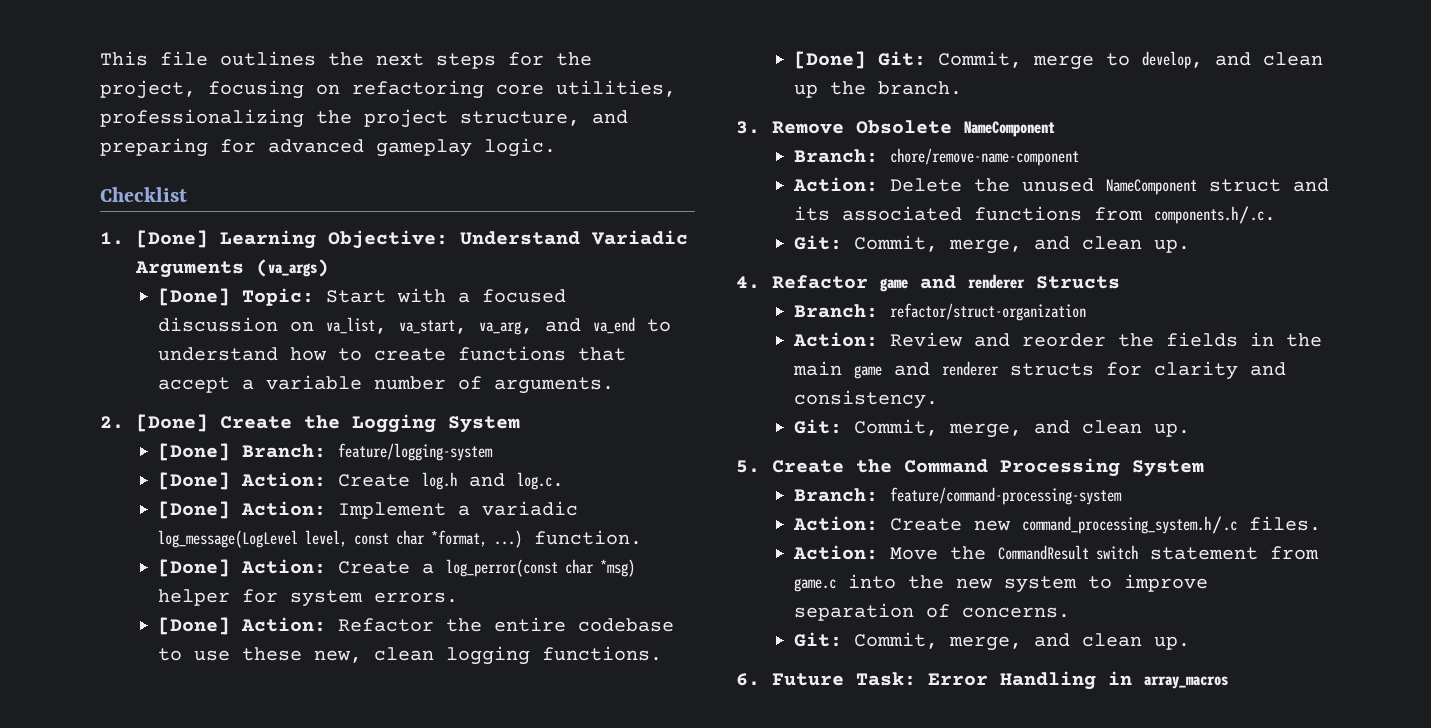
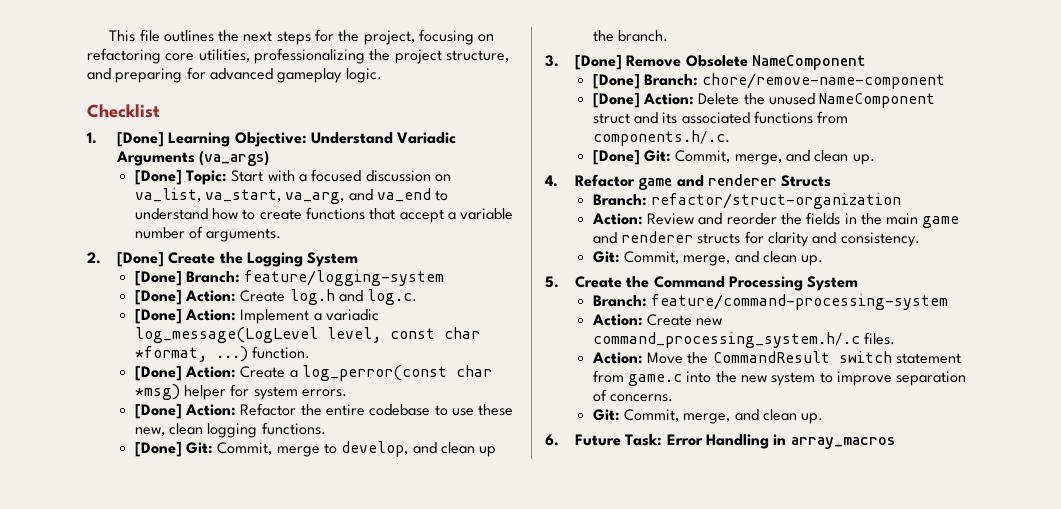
(760, 127) none -> [574,55,622,70] [Done]
(1055, 129) none -> [592,74,640,89] [Done]
(1079, 157) none -> [592,93,640,108] [Done]
(1276, 215) none -> [592,150,640,165] [Done]

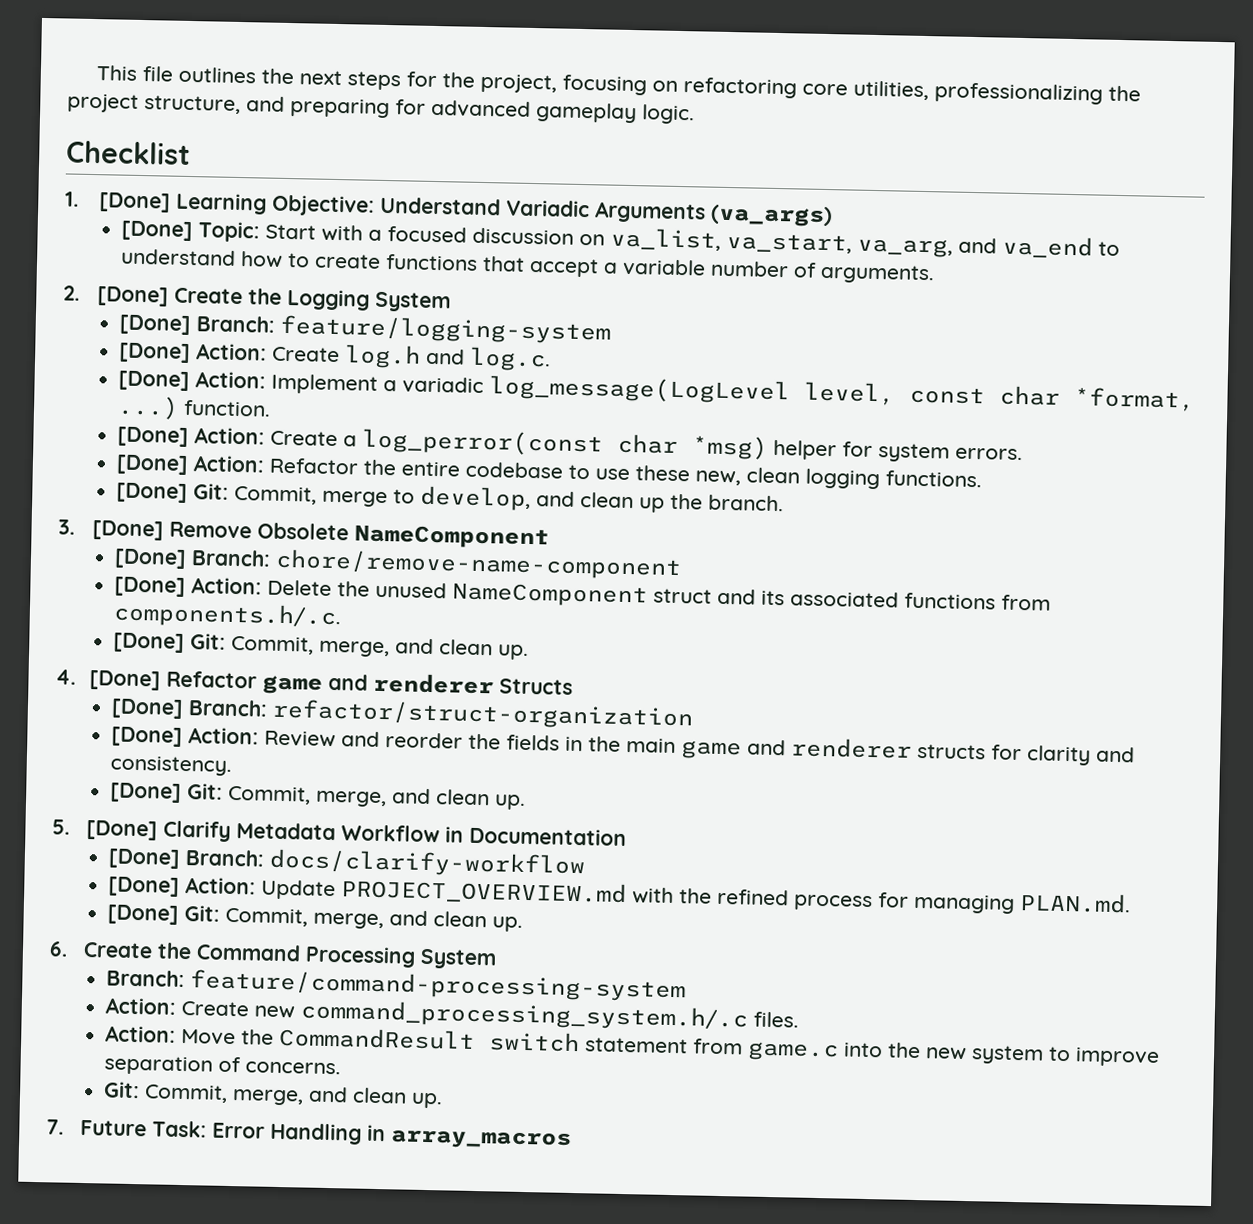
(558, 181) none -> [89,670,162,691] [Done]
(832, 181) none -> [111,698,185,719] [Done]
(901, 201) none -> [111,726,184,747] [Done]
[592,251,824,266] [545,276,559,288] Git: Commit, merge, and clean up. // 5. -> [110,782,527,810] [52,819,628,847] [108,848,587,879] [108,876,1132,914] [107,904,524,932] [49,941,68,957] [Done] Git: Commit, merge, and clean up. // 5. [Done] Clarify Metadata Workflow in Documentation // [Done] Branch: docs/clarify-workflow // [Done] Action: Update PROJECT_OVERVIEW.md with the refined process for managing PLAN.md. // [Done] Git: Commit, merge, and clean up. // 6.
[545,434,559,446] 6. -> [46,1119,64,1135] 7.

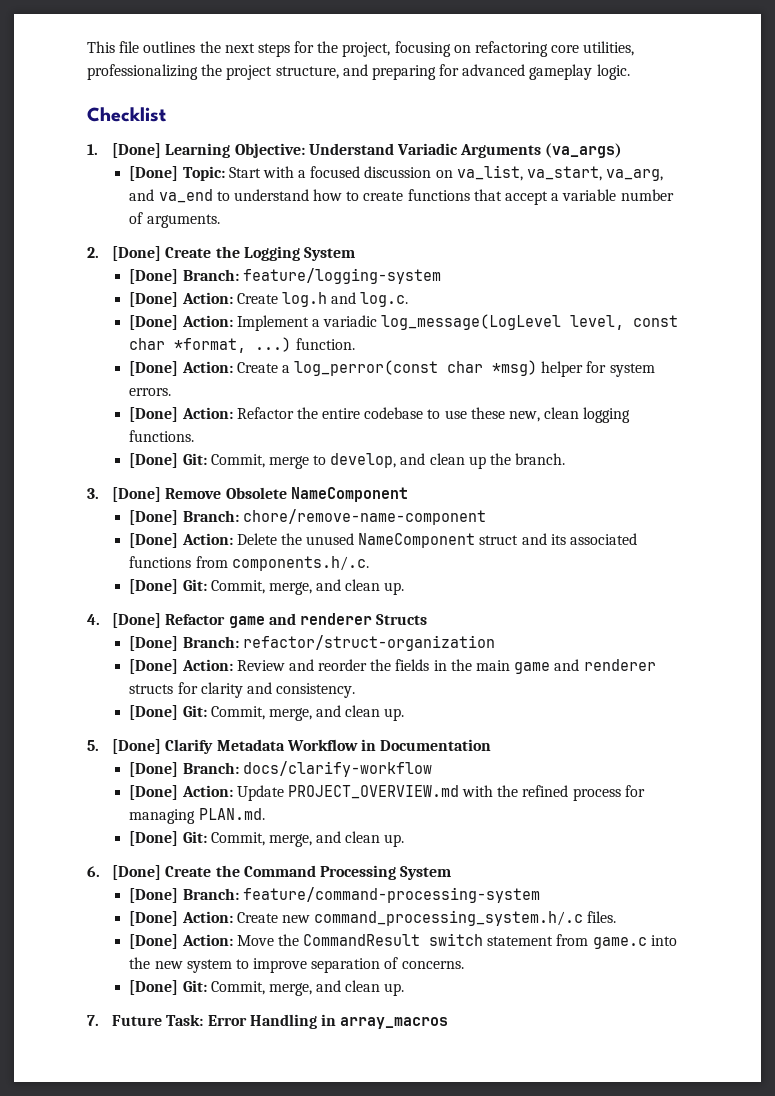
(68, 949) none -> [112,865,162,880] [Done]
(498, 959) none -> [129,888,179,903] [Done]
(687, 986) none -> [129,911,179,926] [Done]
(800, 1019) none -> [129,934,179,949] [Done]
(342, 1068) none -> [129,980,179,995] [Done]

